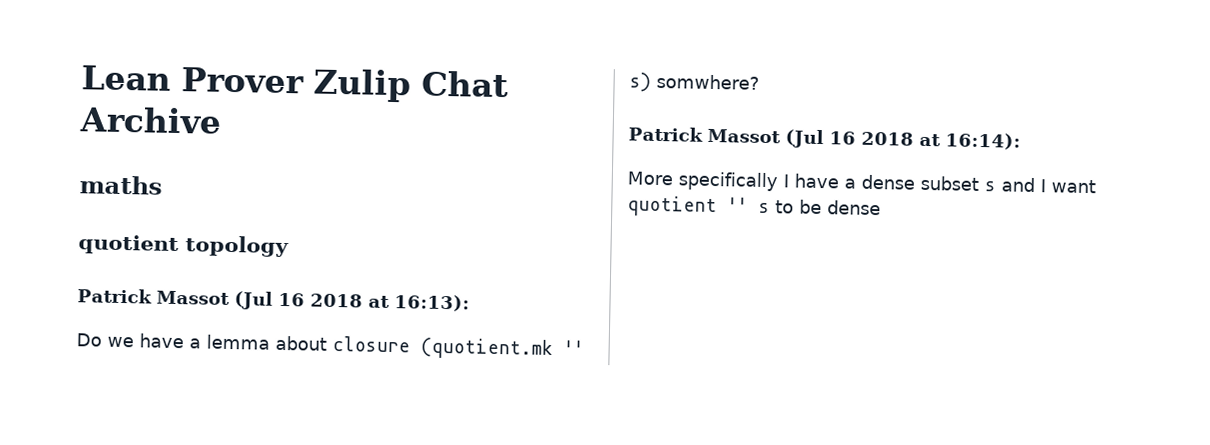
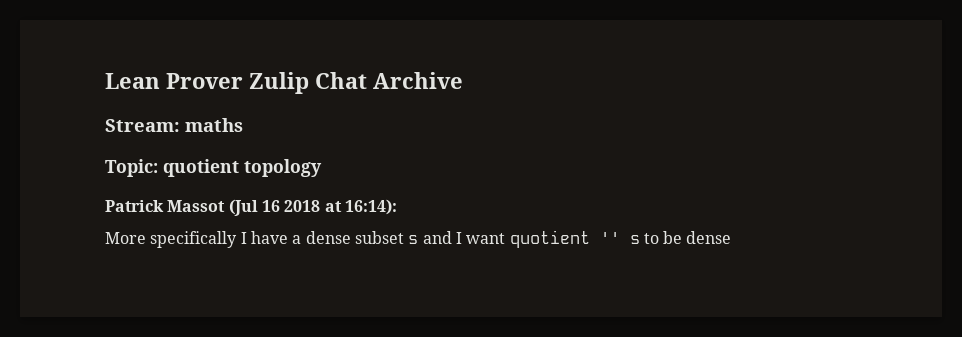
(222, 120) none -> [105,119,180,132] Stream:
(163, 185) none -> [105,159,158,177] Topic:
[77,288,470,312] [76,333,584,361] [629,72,760,92] // Patrick Massot (Jul 16 2018 at 16:13): // Do we have a lemma about closure (quotient.mk '' s) somwhere? -> (322, 168) none

